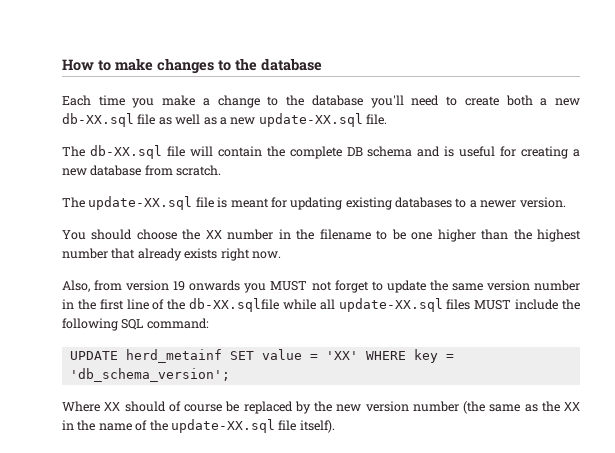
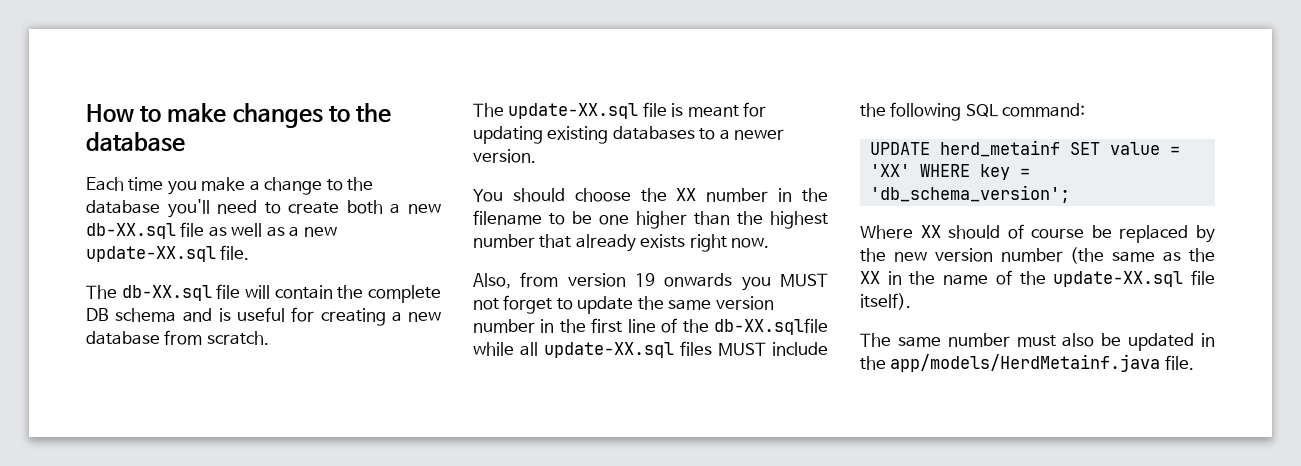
(335, 426) none -> [860,333,1215,351] [860,354,1194,372] // The same number must also be updated in the app/models/HerdMetainf.java file.

